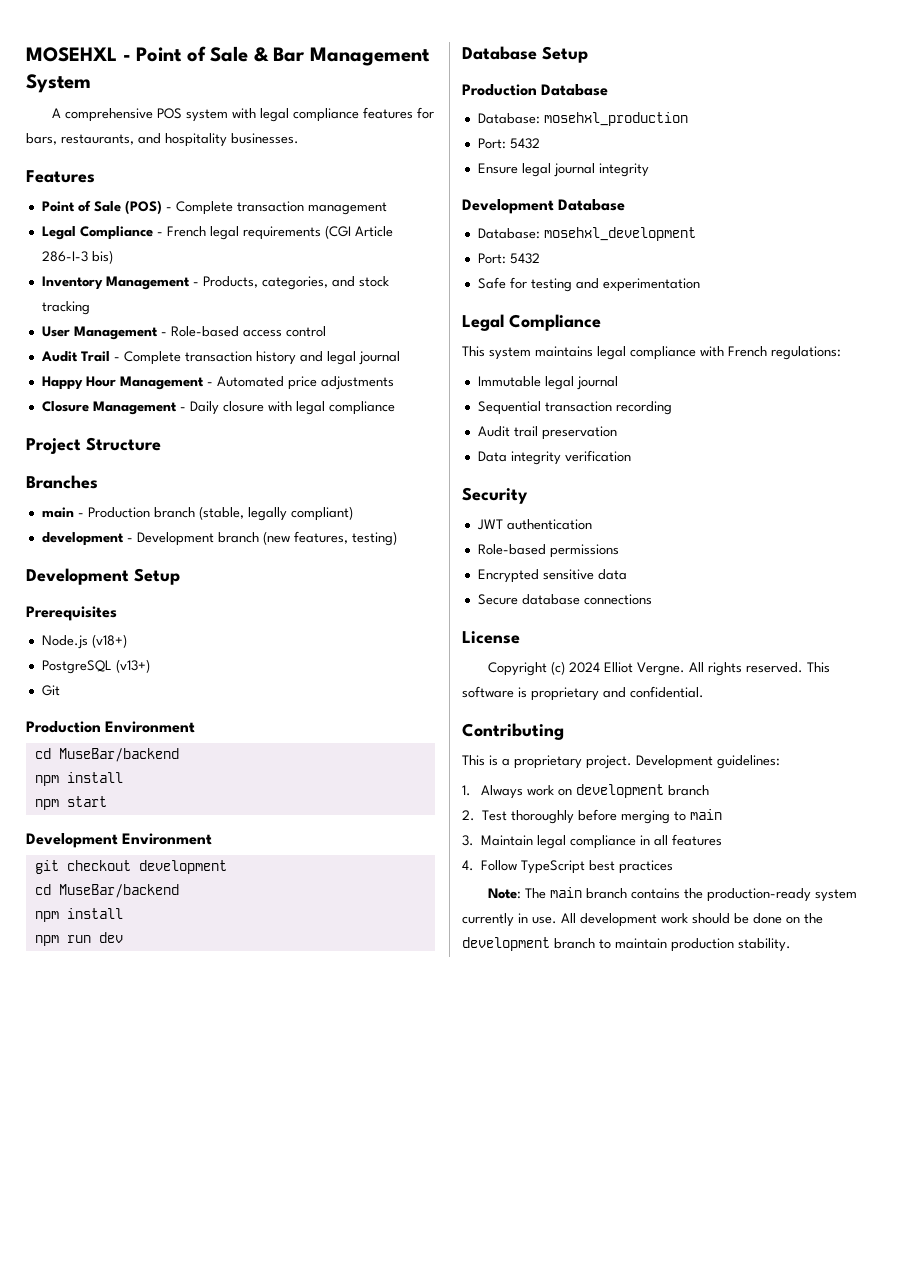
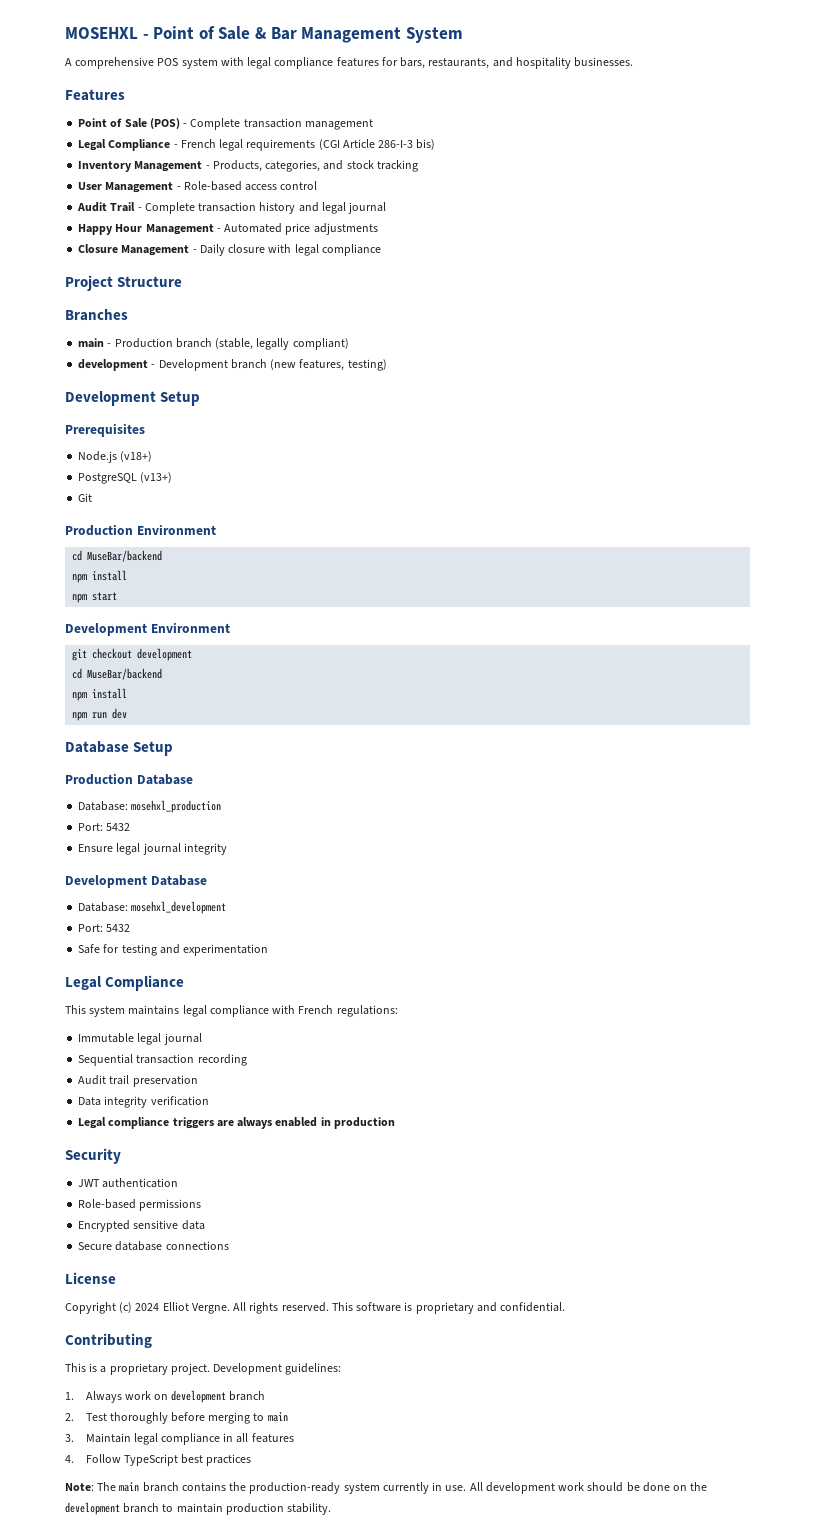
(631, 456) none -> [78,1117,395,1129] // Legal compliance triggers are always enabled in production

